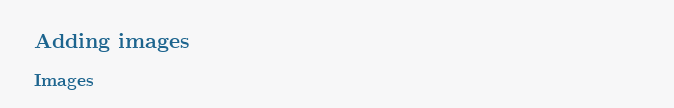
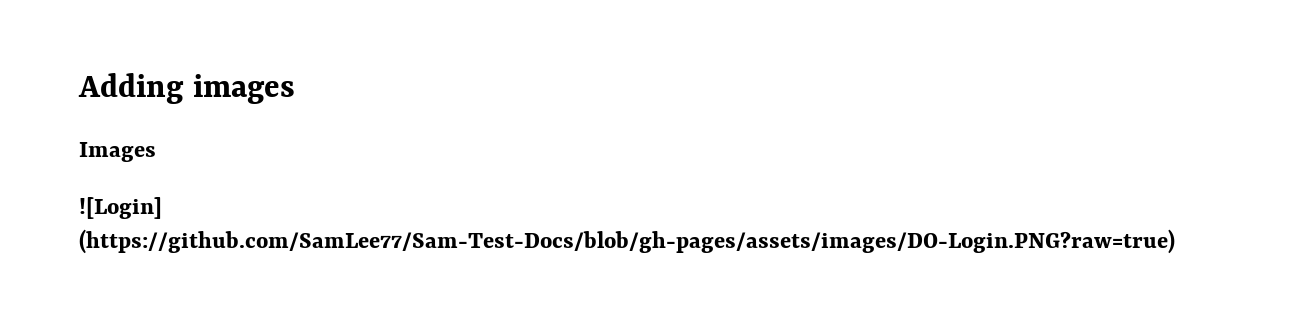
(94, 82) none -> [79,197,162,219] [79,229,1175,254] // ![Login] (https://github.com/SamLee77/Sam-Test-Docs/blob/gh-pages/assets/images/DO-Login.PNG?raw=true)

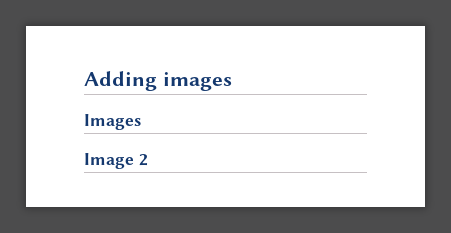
[79,197,162,219] [79,229,1175,254] ![Login] (https://github.com/SamLee77/Sam-Test-Docs/blob/gh-pages/assets/images/DO-Login.PNG?raw=true) -> [84,153,148,169] Image 2

